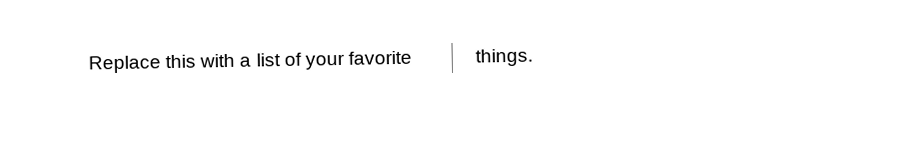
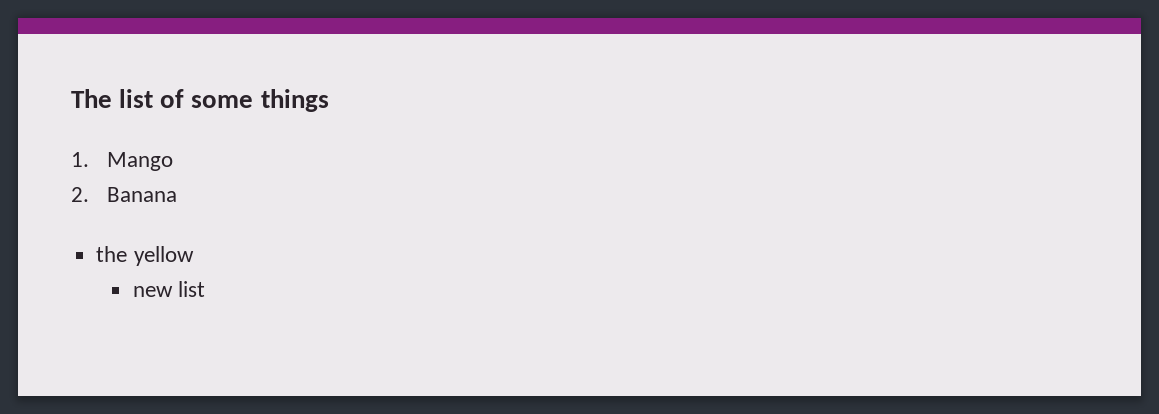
[88,48,533,74] Replace this with a list of your favorite things. -> [71,89,329,112] [71,152,174,171] [71,187,178,202] [96,246,194,266] [132,281,205,297] The list of some things // 1. Mango // 2. Banana // the yellow // new list

